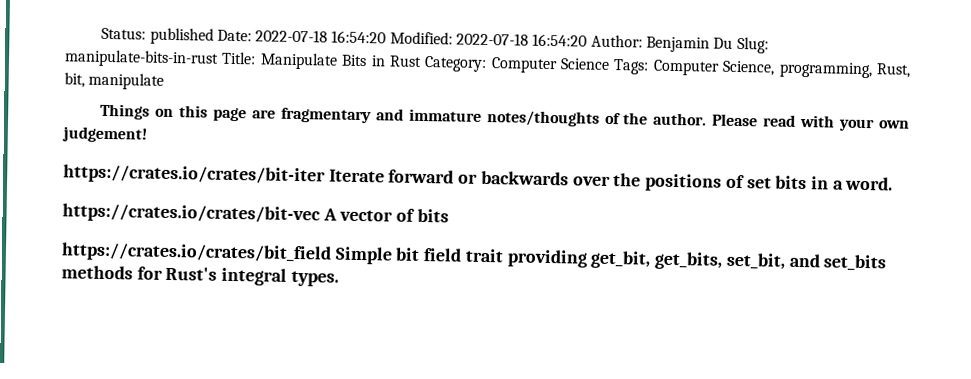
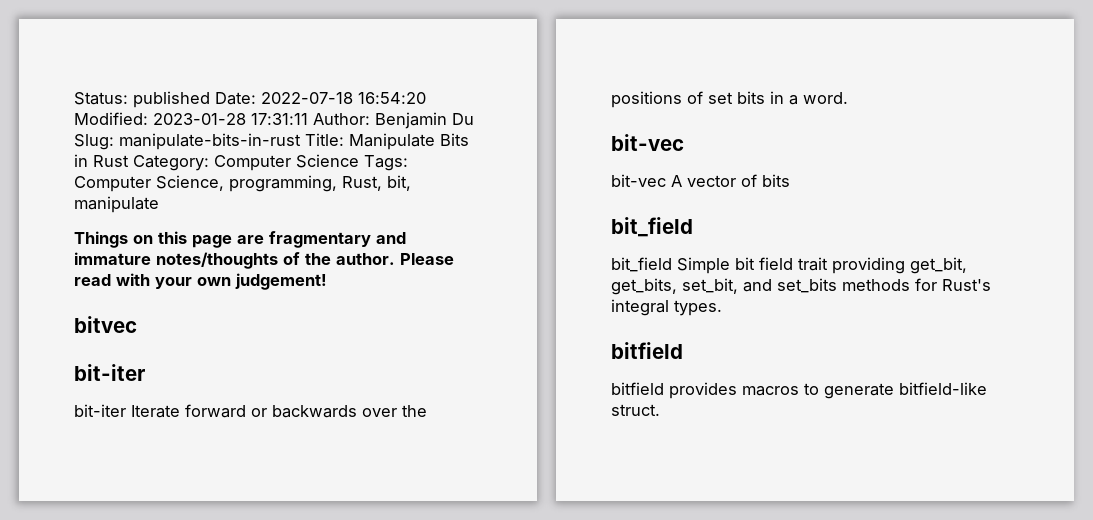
[456,32,588,47] 2022-07-18 16:54:20 -> [153,113,308,125] 2023-01-28 17:31:11
[63,164,326,186] https://crates.io/crates/bit-iter -> [74,316,137,333] [74,364,145,381] [74,404,126,417] bitvec // bit-iter // bit-iter
[62,203,321,225] https://crates.io/crates/bit-vec -> [611,134,684,151] [611,174,666,187] bit-vec // bit-vec
[61,242,332,264] https://crates.io/crates/bit_field -> [611,217,693,237] [611,257,672,272] bit_field // bit_field
(339, 278) none -> [611,342,683,359] [611,382,987,399] [611,404,660,416] // bitfield // bitfield provides macros to generate bitfield-like struct.

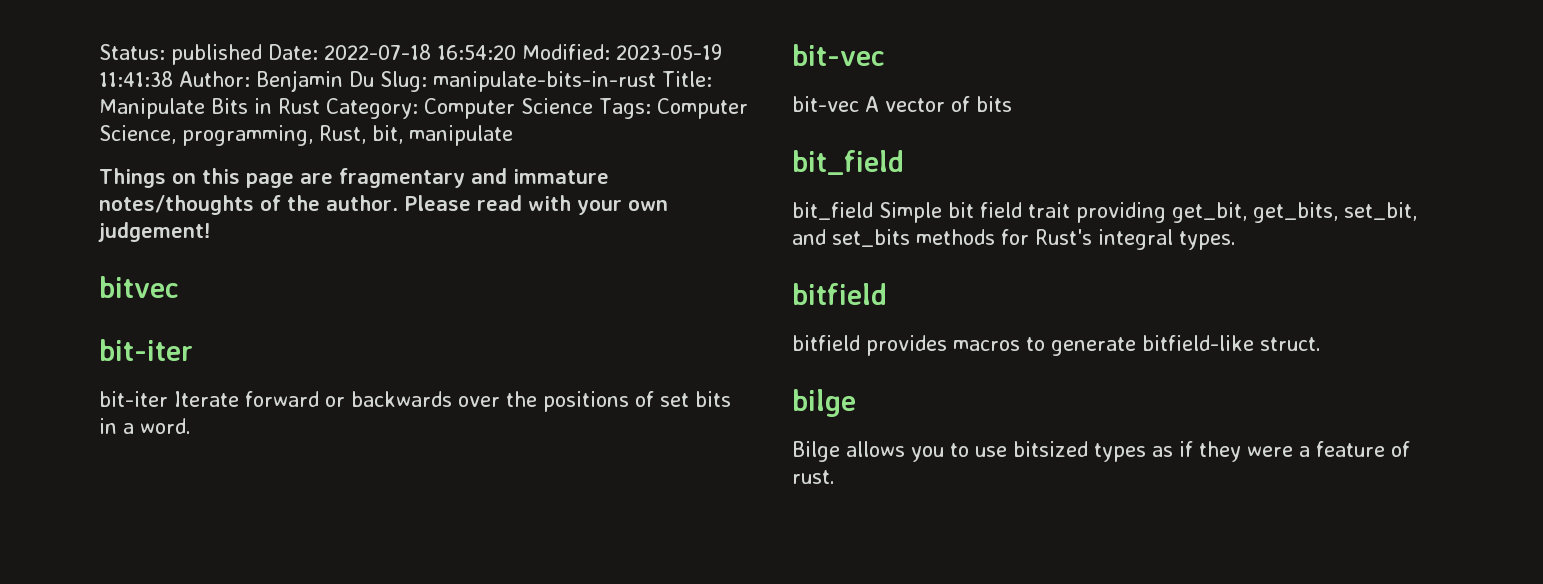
[153,113,308,125] 2023-01-28 17:31:11 -> [616,44,722,60] [99,71,173,87] 2023-05-19 11:41:38
(660, 410) none -> [792,389,856,417] [792,441,1410,462] [792,470,835,484] // bilge // Bilge allows you to use bitsized types as if they were a feature of rust.

